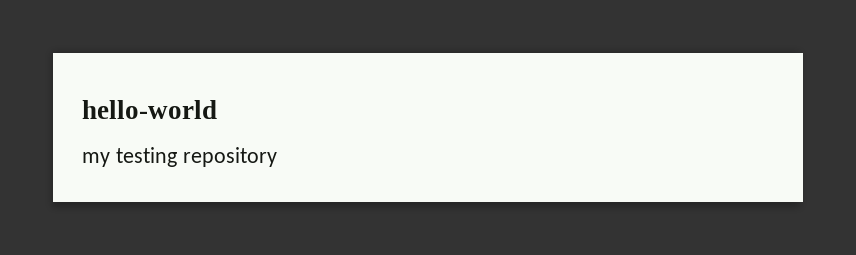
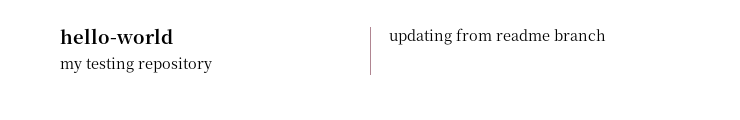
(277, 157) none -> [389,28,606,45] // updating from readme branch

